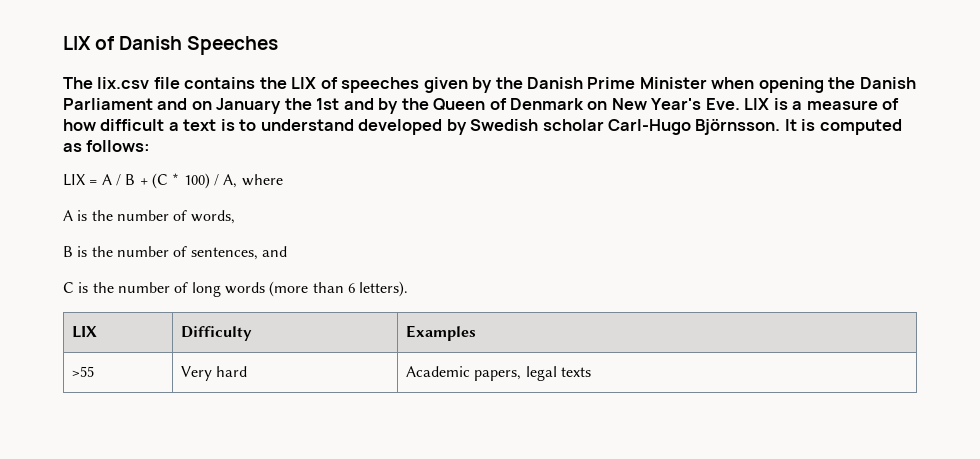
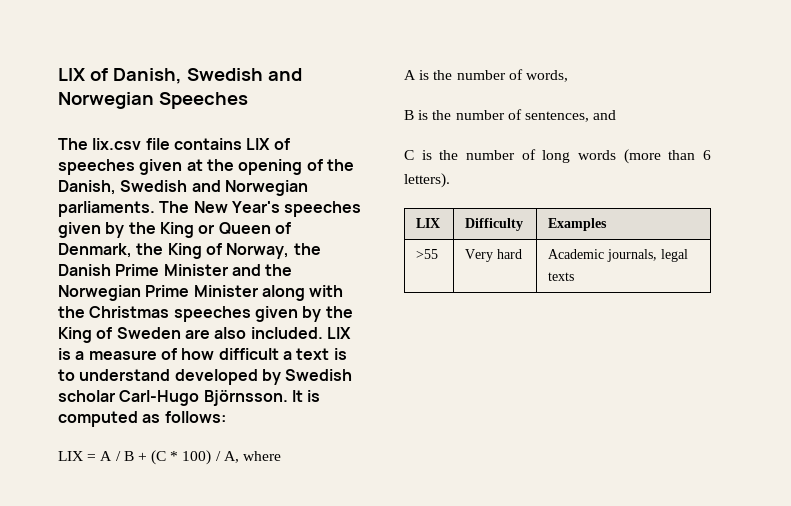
[63,36,183,50] LIX of Danish -> [58,68,302,84] [58,92,154,109] LIX of Danish, Swedish and Norwegian
[259,77,287,89] the -> (242, 144) none
[472,77,916,93] [63,98,740,114] by the Danish Prime Minister when opening the Danish Parliament and on January the 1st and by the Queen of Denmark on New Year's Eve. -> [186,159,354,175] [58,180,308,196] [58,201,362,217] [58,222,291,238] [58,243,321,259] [58,264,293,276] [58,285,344,301] [58,306,353,322] [58,327,323,343] at the opening of the Danish, Swedish and Norwegian parliaments. The New Year's speeches given by the King or Queen of Denmark, the King of Norway, the Danish Prime Minister and the Norwegian Prime Minister along with the Christmas speeches given by the King of Sweden are also included.
[474,370,522,381] papers, -> [607,249,658,262] journals,

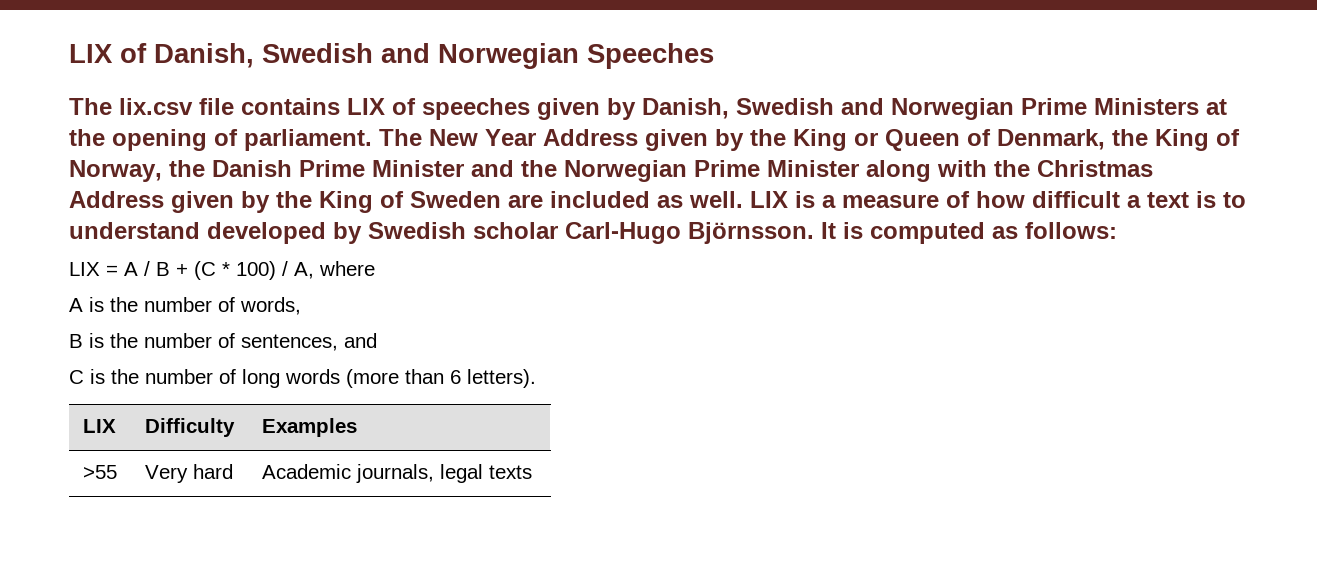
[186,159,354,175] [58,180,308,196] [58,201,362,217] at the opening of the Danish, Swedish and Norwegian parliaments. The New Year's speeches -> [607,98,1227,120] [69,129,638,151] by Danish, Swedish and Norwegian Prime Ministers at the opening of parliament. The New Year Address
[173,306,251,322] speeches -> [69,191,164,208] Address
[214,327,323,339] also included. -> [550,191,743,208] included as well.

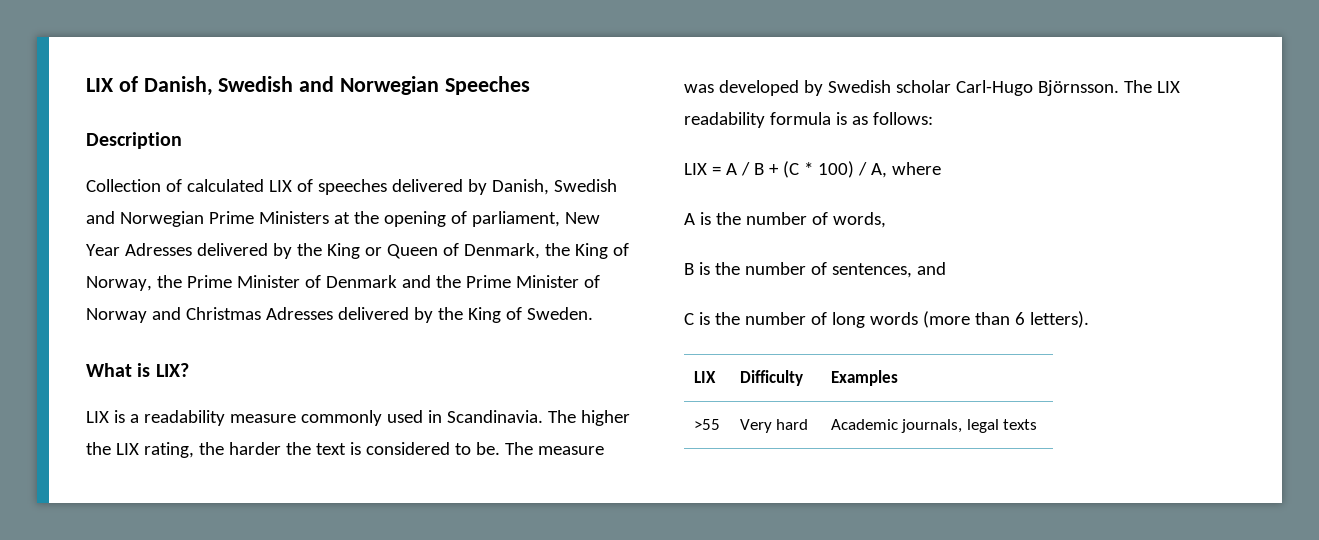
[69,98,340,115] The lix.csv file contains -> [86,132,182,149] [86,179,264,192] Description // Collection of calculated
[537,98,600,120] given -> [391,179,463,192] delivered
[244,129,708,151] parliament. The New Year Address given -> [471,211,600,227] [86,243,268,256] parliament, New Year Adresses delivered
[212,160,464,177] Danish Prime Minister -> [186,275,397,288] Prime Minister of Denmark
[564,160,1153,182] [69,191,1246,213] [69,222,200,239] Norwegian Prime Minister along with the Christmas Address given by the King of Sweden are included as well. LIX is a measure of how difficult a text is to understand -> [465,275,600,288] [86,307,593,323] [86,363,189,377] [86,410,630,426] [86,442,604,458] [684,84,714,93] Prime Minister of Norway and Christmas Adresses delivered by the King of Sweden. // What is LIX? // LIX is a readability measure commonly used in Scandinavia. The higher the LIX rating, the harder the text is considered to be. The measure was
[821,222,985,244] It is computed -> [1123,80,1180,93] [684,112,847,128] The LIX readability formula is

